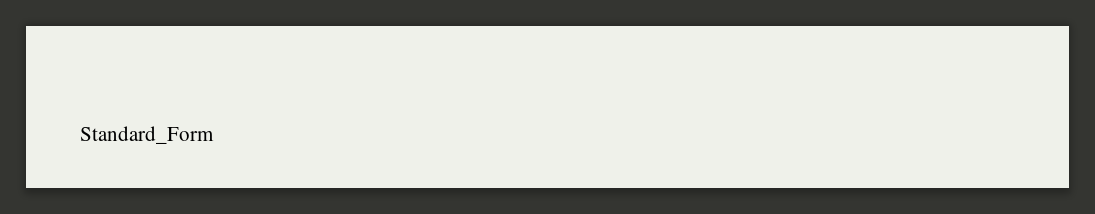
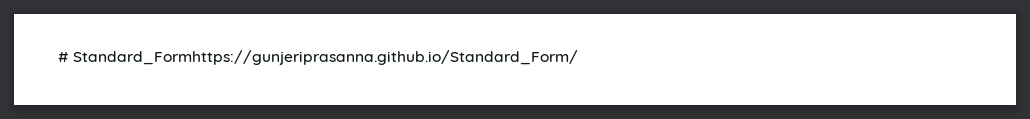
[80,126,214,144] Standard_Form -> [58,50,579,65] # Standard_Formhttps://gunjeriprasanna.github.io/Standard_Form/

